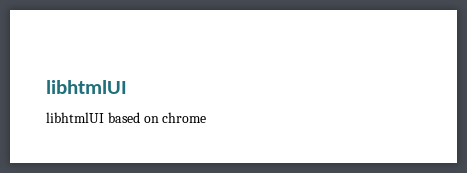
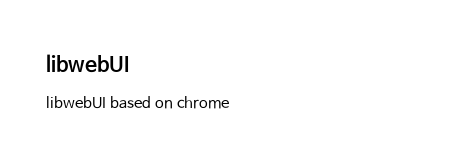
[46,80,127,94] [46,112,104,123] libhtmlUI // libhtmlUI -> [46,54,129,73] [46,96,106,109] libwebUI // libwebUI

